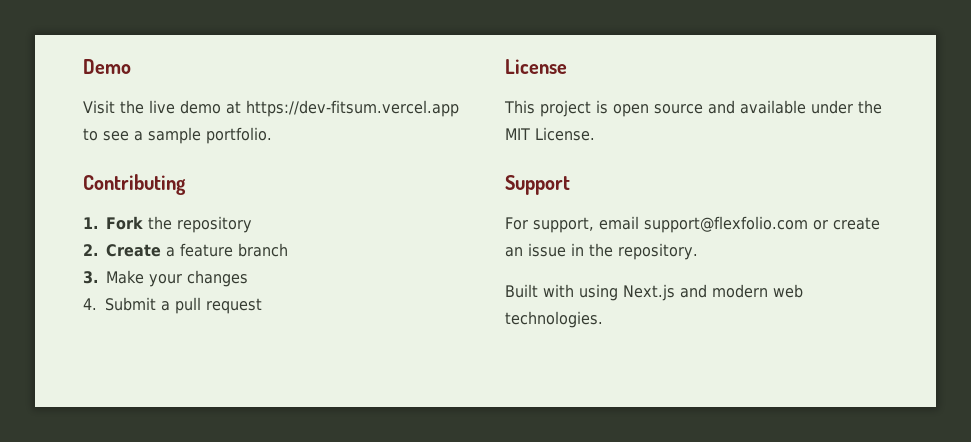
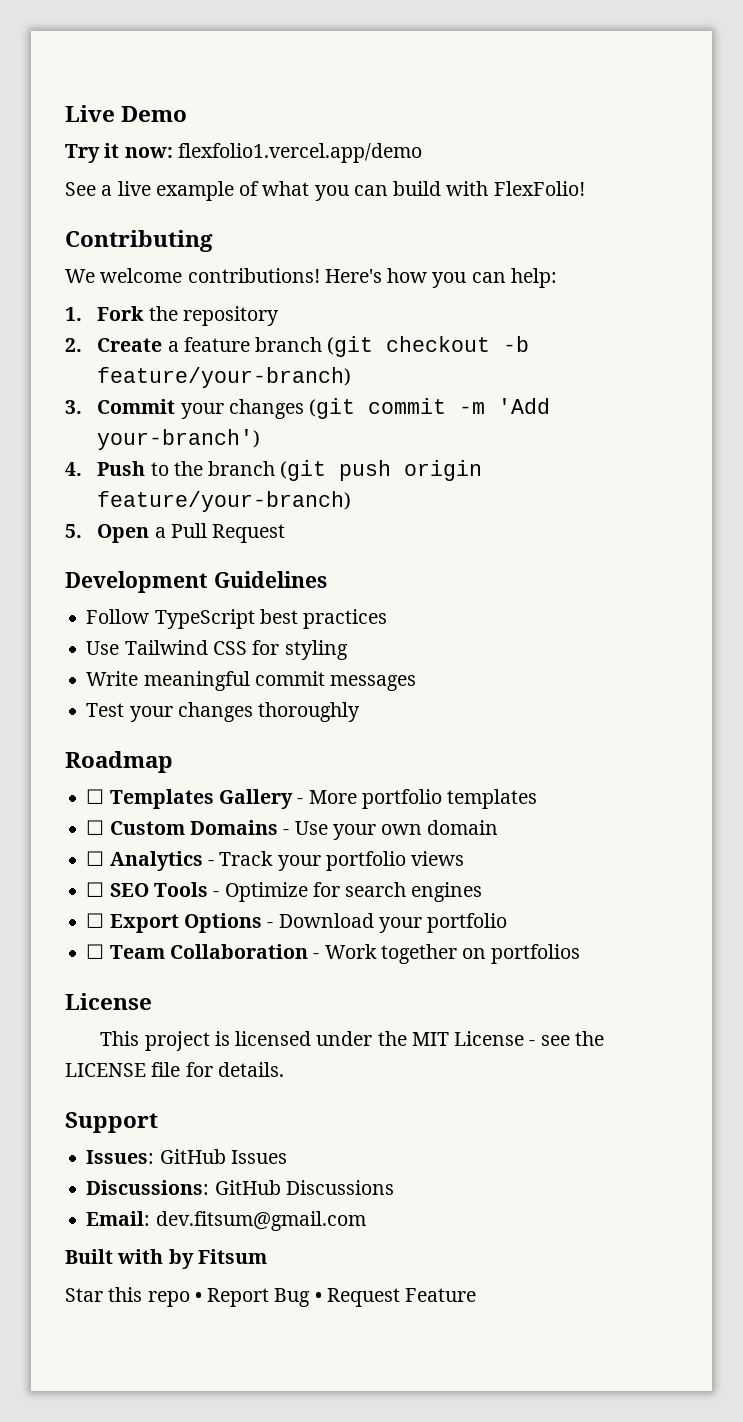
(83, 66) none -> [65,105,115,122] Live
[83,100,459,117] [83,127,272,144] [83,174,186,195] Visit the live demo at https://dev-fitsum.vercel.app to see a sample portfolio. // Contributing -> [65,143,422,163] [65,181,585,201] [65,230,213,252] [65,268,557,288] Try it now: flexfolio1.vercel.app/demo // See a live example of what you can build with FlexFolio! // Contributing // We welcome contributions! Here's how you can help:
(288, 250) none -> [327,336,530,357] [97,367,352,388] (git checkout -b feature/your-branch)
[106,270,248,287] [83,297,262,314] [505,59,567,74] [504,100,882,117] [505,127,595,141] [505,175,570,195] [505,216,880,233] [505,243,698,260] [505,284,803,301] [505,311,603,328] Make your changes // 4. Submit a pull request // License // This project is open source and available under the MIT License. // Support // For support, email support@flexfolio.com or create an issue in the repository. // Built with using Next.js and modern web technologies. -> [97,398,551,419] [97,429,261,450] [65,460,483,481] [97,491,352,512] [65,523,286,543] [65,571,327,593] [86,609,388,629] [86,640,348,660] [86,671,417,691] [86,702,361,722] [65,751,173,773] [86,789,538,809] [86,820,499,840] [86,851,465,871] [86,882,483,902] [86,913,508,933] [86,944,581,964] [65,993,152,1010] [100,1031,604,1051] [65,1062,284,1077] [65,1112,158,1133] [86,1149,287,1164] [86,1180,394,1195] [86,1211,366,1231] [65,1249,267,1269] [65,1287,477,1307] Commit your changes (git commit -m 'Add your-branch') // 4. Push to the branch (git push origin feature/your-branch) // 5. Open a Pull Request // Development Guidelines // Follow TypeScript best practices // Use Tailwind CSS for styling // Write meaningful commit messages // Test your changes thoroughly // Roadmap // ☐ Templates Gallery - More portfolio templates // ☐ Custom Domains - Use your own domain // ☐ Analytics - Track your portfolio views // ☐ SEO Tools - Optimize for search engines // ☐ Export Options - Download your portfolio // ☐ Team Collaboration - Work together on portfolios // License // This project is licensed under the MIT License - see the LICENSE file for details. // Support // Issues: GitHub Issues // Discussions: GitHub Discussions // Email: dev.fitsum@gmail.com // Built with by Fitsum // Star this repo • Report Bug • Request Feature

